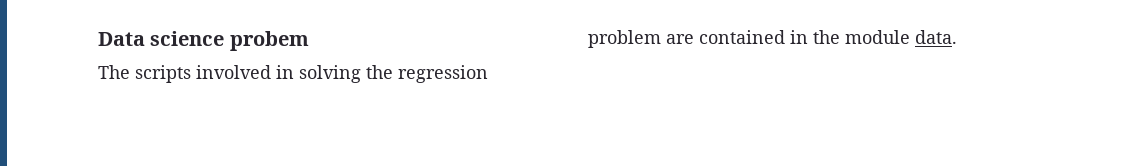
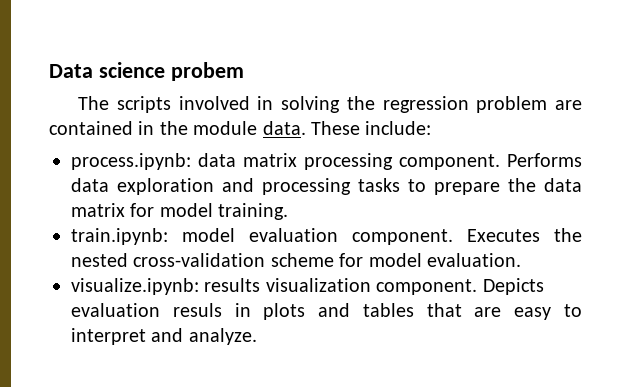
(957, 37) none -> [311,121,432,135] [71,153,582,170] [71,178,582,195] [71,203,289,220] [71,228,582,245] [71,253,521,267] [71,278,544,295] [71,303,582,320] [71,328,257,345] These include: // process.ipynb: data matrix processing component. Performs data exploration and processing tasks to prepare the data matrix for model training. // train.ipynb: model evaluation component. Executes the nested cross-validation scheme for model evaluation. // visualize.ipynb: results visualization component. Depicts evaluation resuls in plots and tables that are easy to interpret and analyze.

